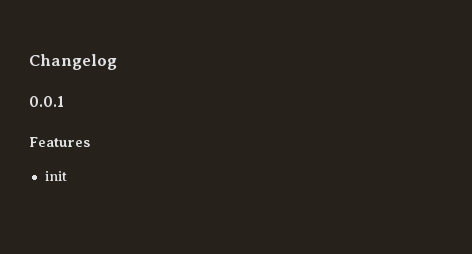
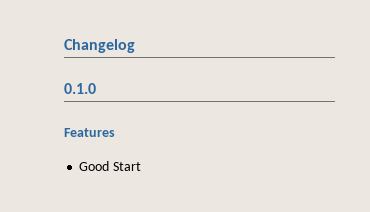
[29,96,64,107] 0.0.1 -> [64,83,96,94] 0.1.0
[44,171,67,181] init -> [79,161,142,171] Good Start

